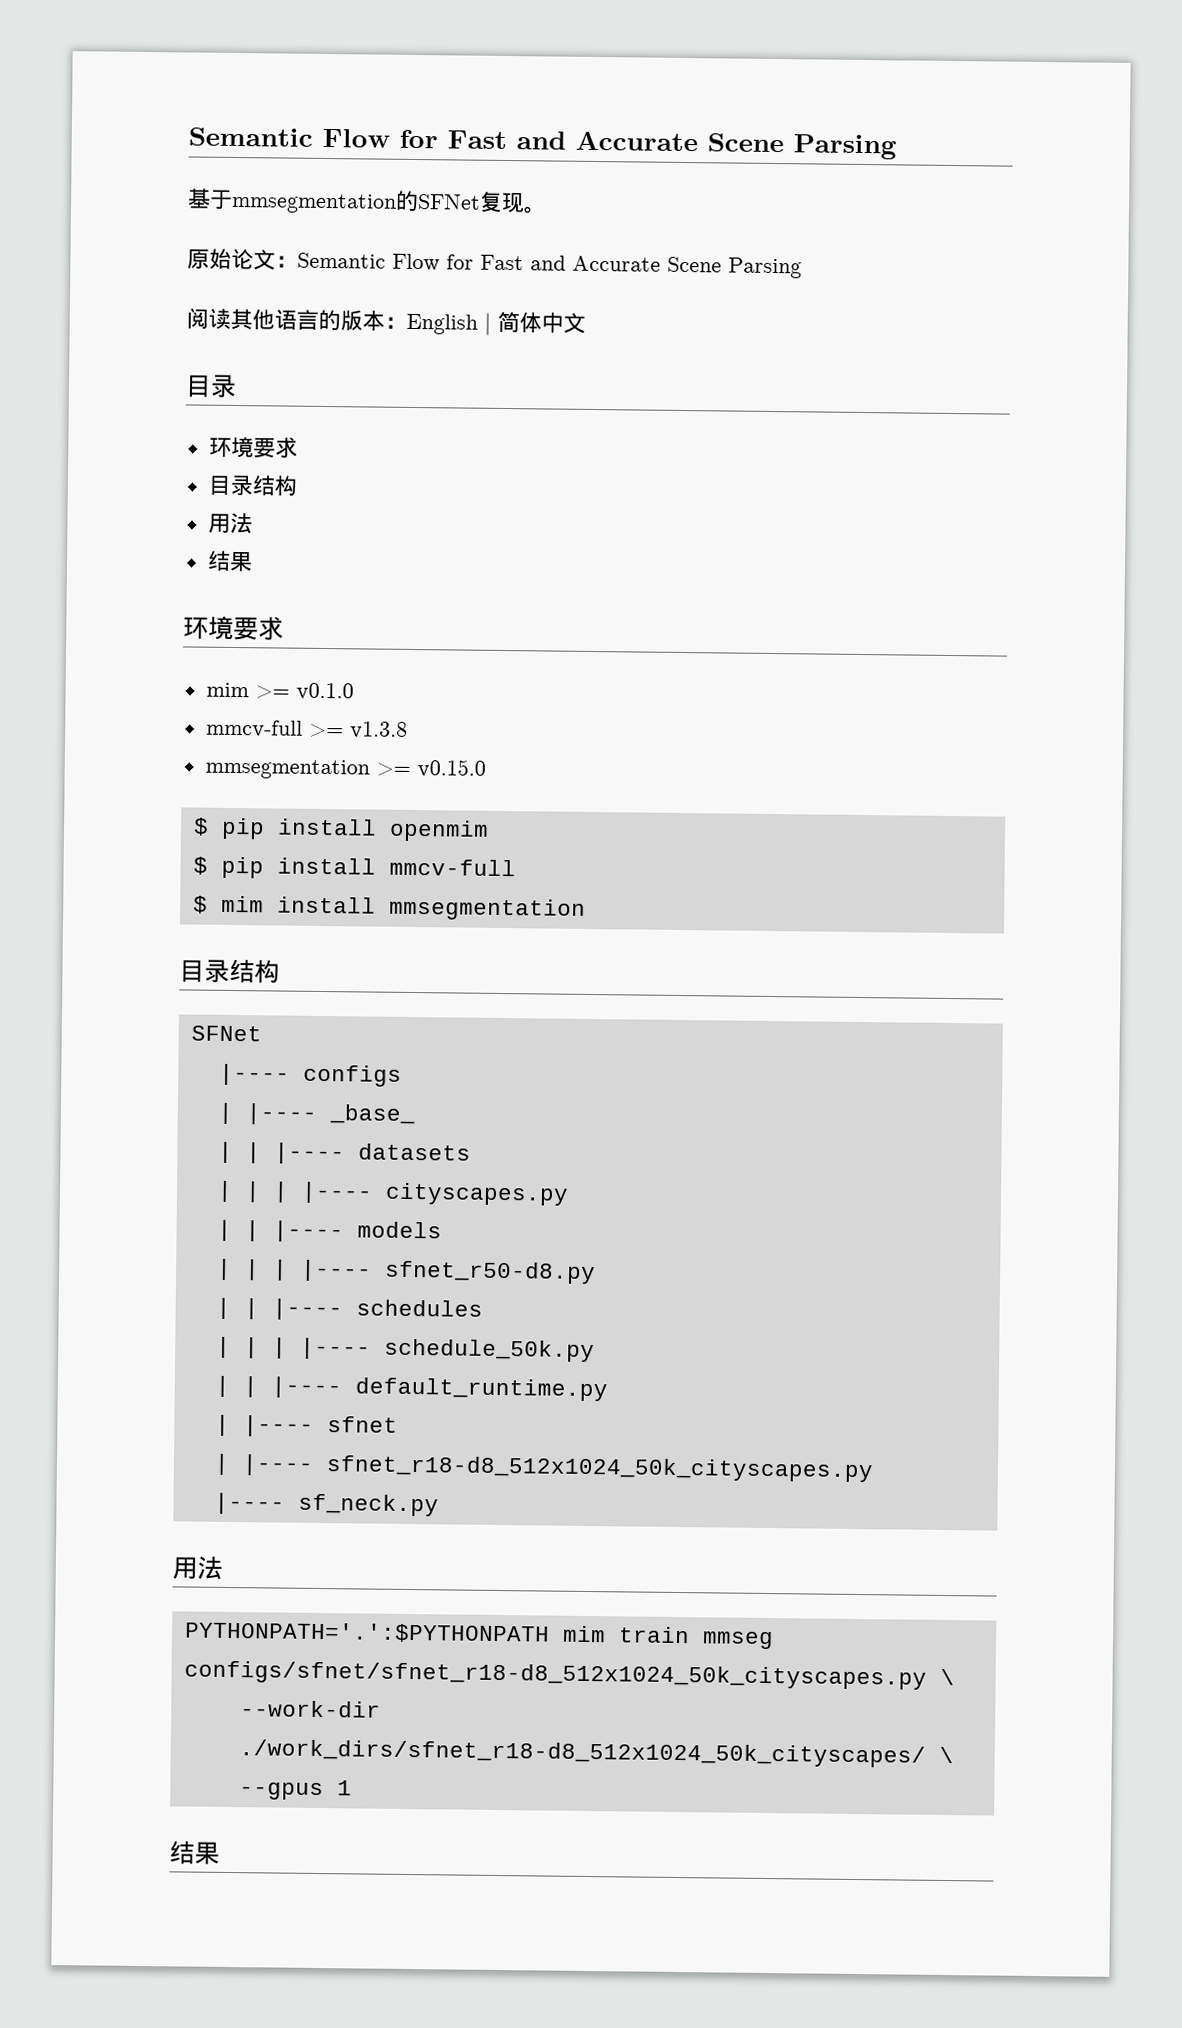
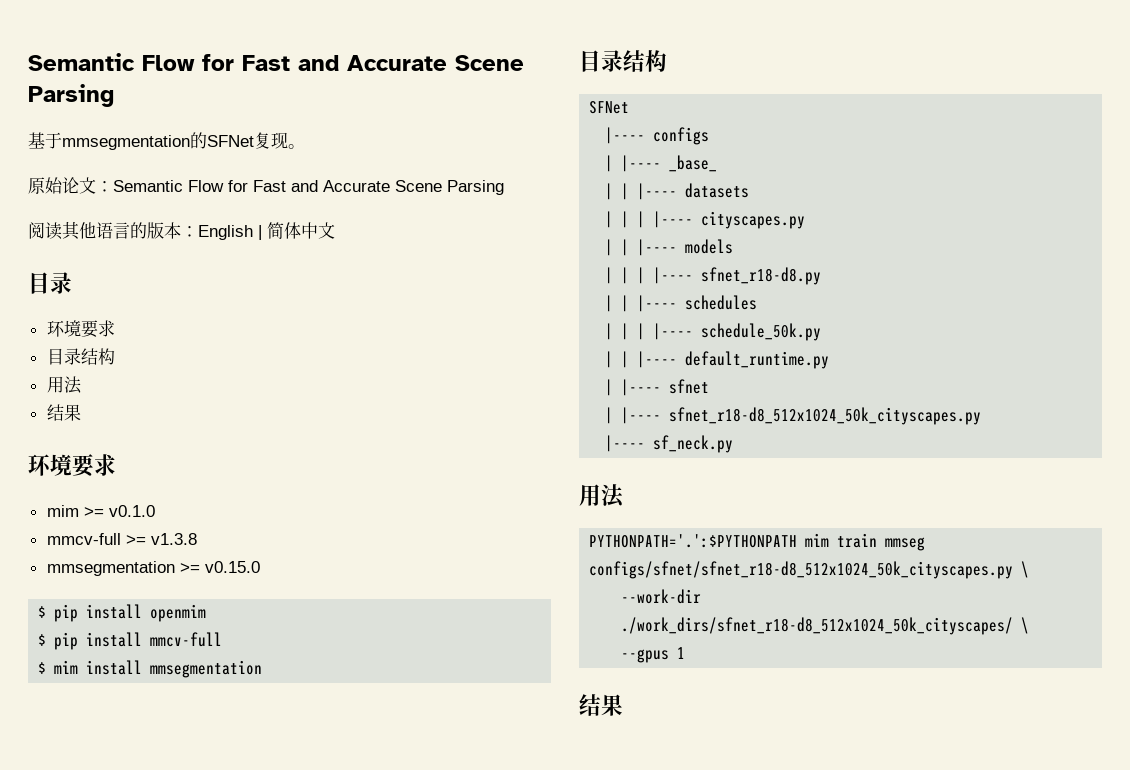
[383,1260,596,1285] sfnet_r50-d8.py -> [701,267,822,285] sfnet_r18-d8.py

